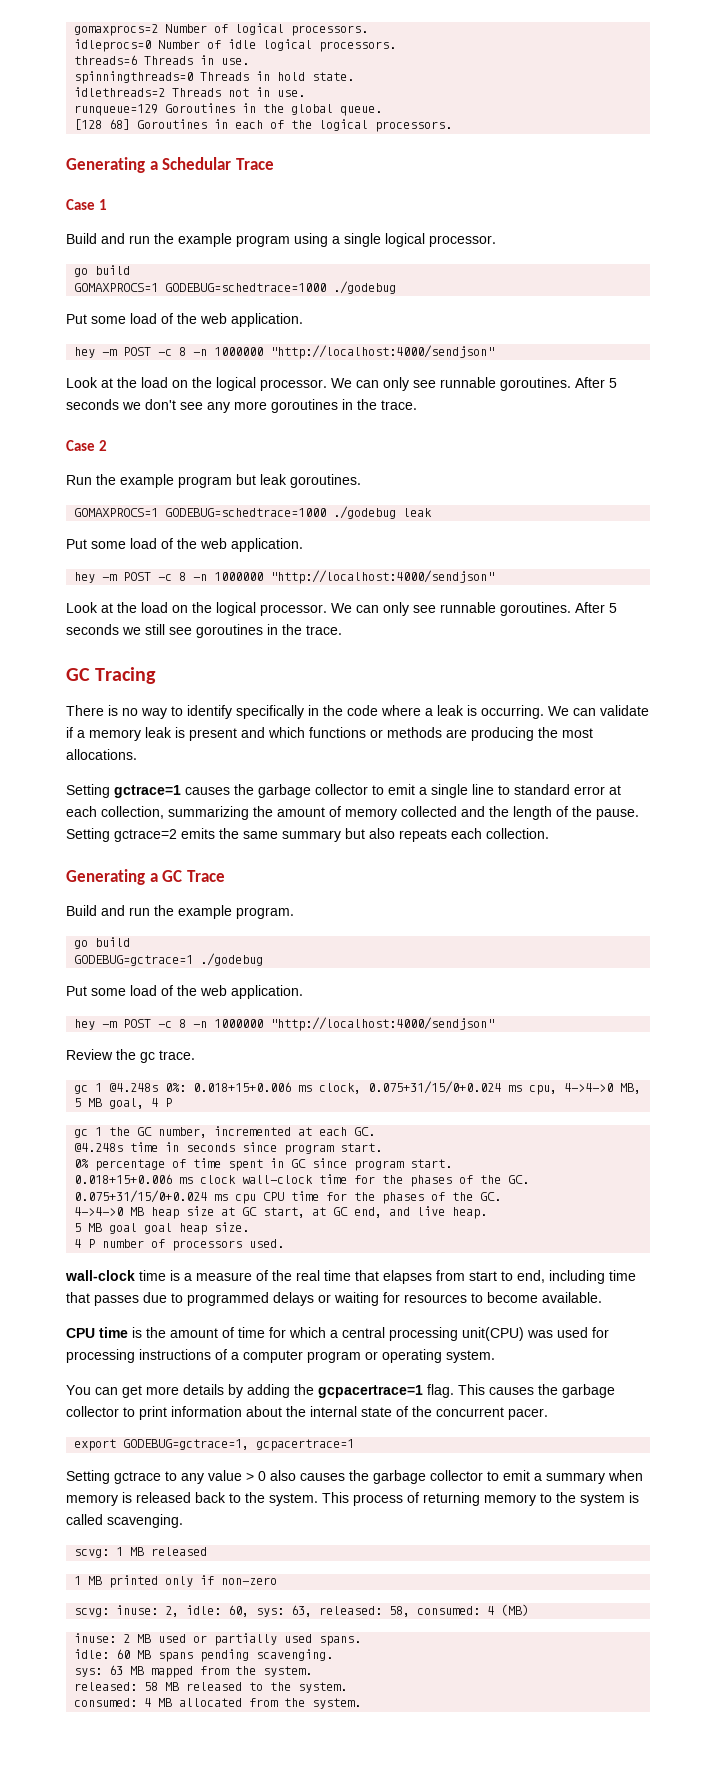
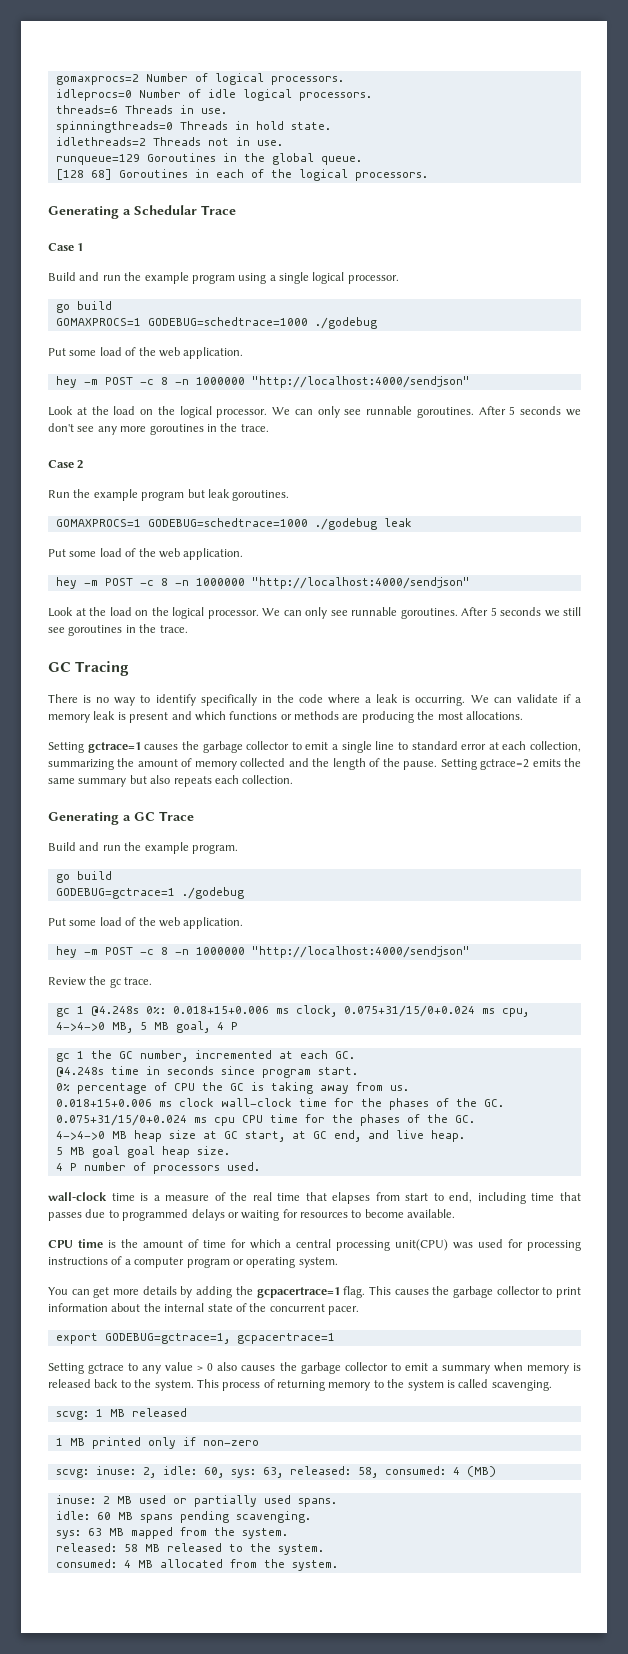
[193,1158,453,1171] time spent in GC since program start. -> [173,1082,409,1094] CPU the GC is taking away from us.

